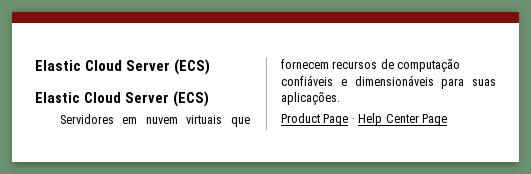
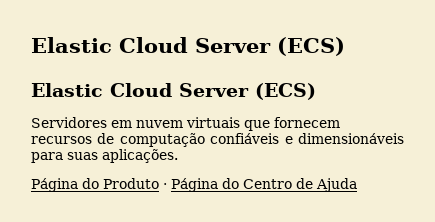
[281,113,447,126] Product Page · Help Center Page -> [31,178,357,192] Página do Produto · Página do Centro de Ajuda

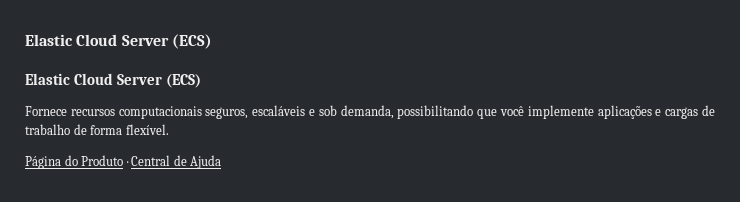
[31,117,340,131] [31,133,404,147] [31,149,178,163] Servidores em nuvem virtuais que fornecem recursos de computação confiáveis e dimensionáveis para suas aplicações. -> [25,105,715,119] [25,124,169,135] Fornece recursos computacionais seguros, escaláveis e sob demanda, possibilitando que você implemente aplicações e cargas de trabalho de forma flexível.
[171,178,292,192] Página do Centro -> [131,155,171,166] Central

